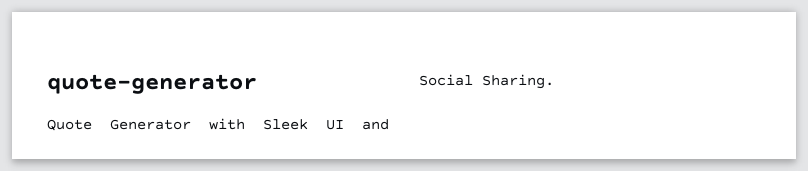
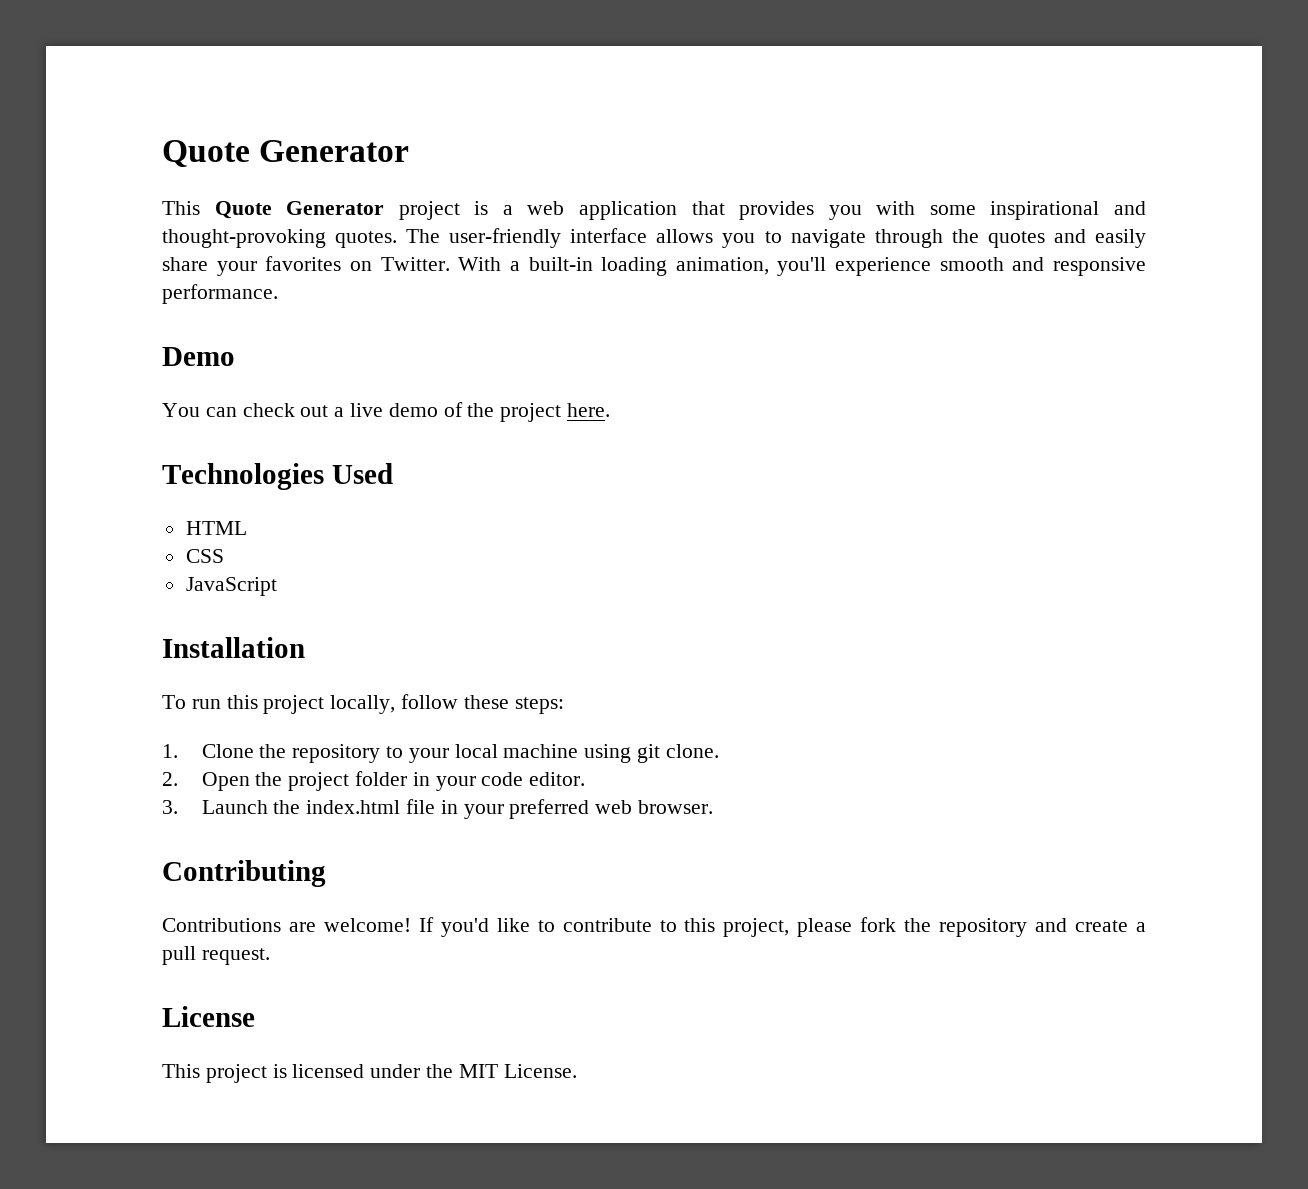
[47,74,257,94] [47,118,389,131] [419,74,554,89] quote-generator // Quote Generator with Sleek UI and Social Sharing. -> [162,140,410,167] [162,201,1146,220] [162,228,1147,248] [162,256,1146,276] [162,284,278,304] [162,347,235,366] [162,402,611,422] [162,463,393,490] [185,521,247,535] [185,549,224,563] [185,577,277,596] [162,637,305,658] [162,694,564,714] [162,744,719,763] [162,771,586,791] [162,799,714,819] [162,860,326,887] [162,917,1147,937] [162,946,270,965] [162,1006,255,1027] [162,1064,577,1083] Quote Generator // This Quote Generator project is a web application that provides you with some inspirational and thought-provoking quotes. The user-friendly interface allows you to navigate through the quotes and easily share your favorites on Twitter. With a built-in loading animation, you'll experience smooth and responsive performance. // Demo // You can check out a live demo of the project here. // Technologies Used // HTML // CSS // JavaScript // Installation // To run this project locally, follow these steps: // 1. Clone the repository to your local machine using git clone. // 2. Open the project folder in your code editor. // 3. Launch the index.html file in your preferred web browser. // Contributing // Contributions are welcome! If you'd like to contribute to this project, please fork the repository and create a pull request. // License // This project is licensed under the MIT License.

